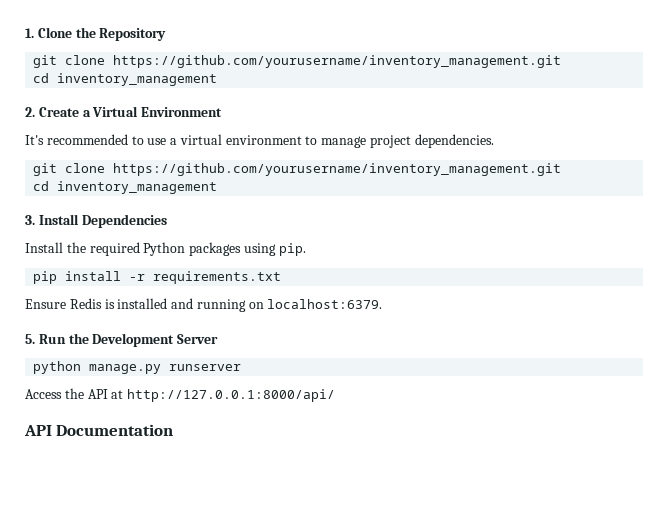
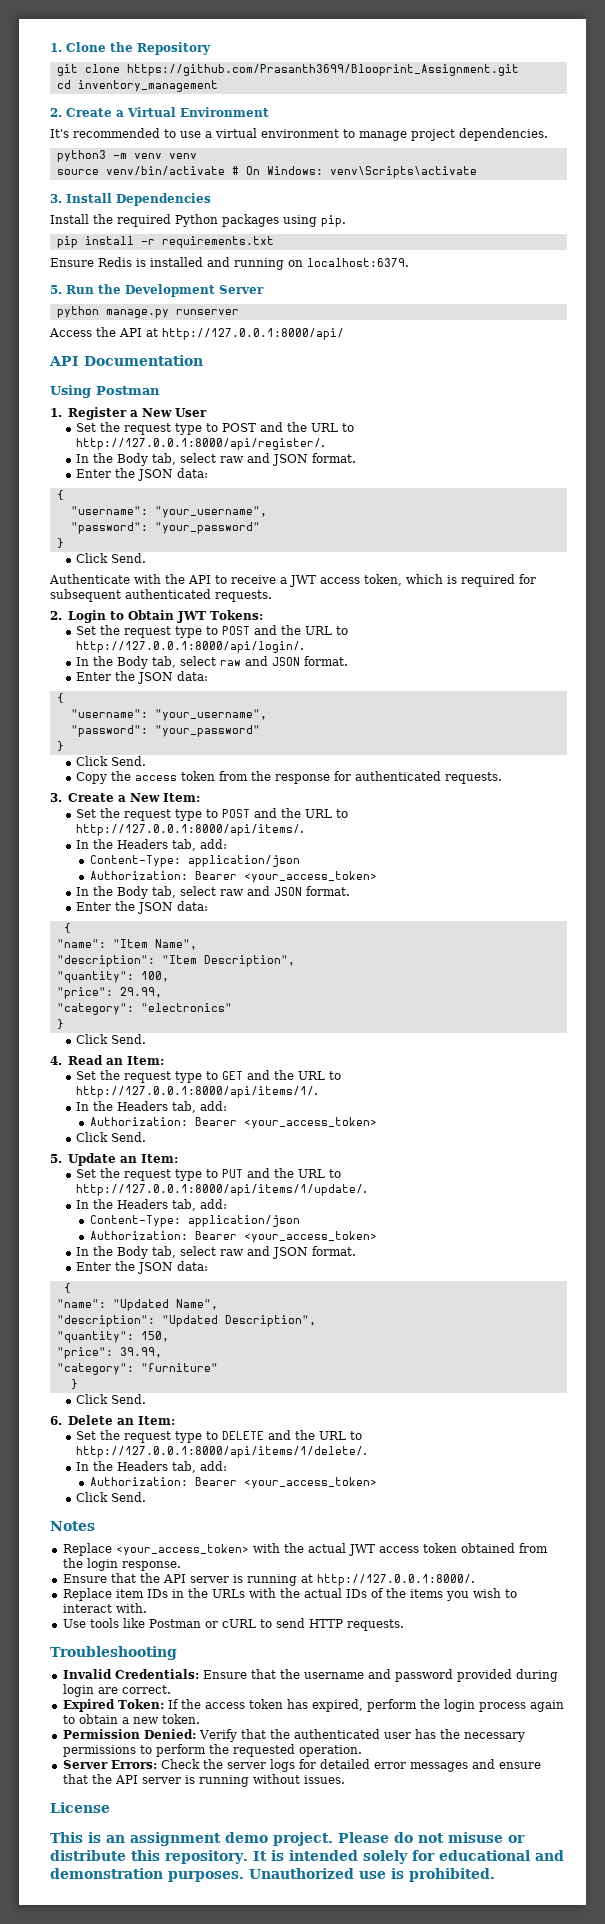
[113,55,562,68] https://github.com/yourusername/inventory_management.git -> [126,64,519,76] https://github.com/Prasanth3699/Blooprint_Assignment.git
[33,163,562,176] [33,181,218,194] git clone https://github.com/yourusername/inventory_management.git // cd inventory_management -> [56,150,197,162] [56,166,477,178] python3 -m venv venv // source venv/bin/activate # On Windows: venv\Scripts\activate
(174, 430) none -> [50,385,160,398] [50,407,207,420] [76,422,355,435] [76,438,326,450] [76,453,357,466] [76,468,209,481] [56,490,64,500] [70,506,267,518] [70,522,260,534] [56,538,64,548] [76,553,147,563] [49,574,536,587] [50,589,272,602] [50,610,263,623] [76,625,349,638] [76,641,305,653] [76,656,349,669] [76,671,209,684] [56,693,64,703] [70,709,267,721] [70,725,260,737] [56,741,64,751] [76,756,147,766] [76,771,503,784] [50,793,200,802] [76,808,349,821] [76,824,305,836] [76,839,228,851] [89,855,300,867] [89,871,377,883] [76,886,351,899] [76,901,209,914] [63,923,71,933] [56,939,197,950] [56,955,295,967] [56,971,169,983] [56,987,162,999] [56,1003,232,1015] [56,1019,64,1029] [76,1034,147,1044] [50,1055,164,1065] [76,1070,342,1083] [76,1086,319,1098] [76,1101,228,1113] [89,1117,377,1129] [76,1132,147,1142] [50,1153,178,1166] [76,1168,342,1181] [76,1184,368,1196] [76,1199,228,1211] [89,1215,300,1227] [89,1231,377,1243] [76,1246,357,1259] [76,1261,209,1274] [63,1283,71,1293] [56,1299,218,1311] [56,1315,316,1327] [56,1331,169,1343] [56,1347,162,1359] [56,1363,218,1375] [70,1379,78,1389] [76,1394,147,1404] [50,1415,175,1425] [76,1430,363,1443] [76,1446,368,1458] [76,1461,228,1473] [89,1477,377,1489] [76,1492,147,1502] [50,1521,95,1531] [62,1543,548,1556] [62,1558,181,1571] [62,1573,475,1586] [62,1588,517,1601] [62,1603,147,1613] [62,1618,404,1631] [50,1646,177,1660] [62,1669,558,1682] [62,1684,171,1697] [62,1699,564,1712] [62,1714,200,1724] [62,1729,525,1742] [62,1744,362,1757] [62,1759,541,1772] [62,1774,345,1787] [50,1802,110,1813] [50,1832,525,1846] [50,1850,564,1864] [50,1868,495,1882] // Using Postman // 1. Register a New User // Set the request type to POST and the URL to http://127.0.0.1:8000/api/register/. // In the Body tab, select raw and JSON format. // Enter the JSON data: // { // "username": "your_username", // "password": "your_password" // } // Click Send. // Authenticate with the API to receive a JWT access token, which is required for subsequent authenticated requests. // 2. Login to Obtain JWT Tokens: // Set the request type to POST and the URL to http://127.0.0.1:8000/api/login/. // In the Body tab, select raw and JSON format. // Enter the JSON data: // { // "username": "your_username", // "password": "your_password" // } // Click Send. // Copy the access token from the response for authenticated requests. // 3. Create a New Item: // Set the request type to POST and the URL to http://127.0.0.1:8000/api/items/. // In the Headers tab, add: // Content-Type: application/json // Authorization: Bearer <your_access_token> // In the Body tab, select raw and JSON format. // Enter the JSON data: // { // "name": "Item Name", // "description": "Item Description", // "quantity": 100, // "price": 29.99, // "category": "electronics" // } // Click Send. // 4. Read an Item: // Set the request type to GET and the URL to http://127.0.0.1:8000/api/items/1/. // In the Headers tab, add: // Authorization: Bearer <your_access_token> // Click Send. // 5. Update an Item: // Set the request type to PUT and the URL to http://127.0.0.1:8000/api/items/1/update/. // In the Headers tab, add: // Content-Type: application/json // Authorization: Bearer <your_access_token> // In the Body tab, select raw and JSON format. // Enter the JSON data: // { // "name": "Updated Name", // "description": "Updated Description", // "quantity": 150, // "price": 39.99, // "category": "furniture" // } // Click Send. // 6. Delete an Item: // Set the request type to DELETE and the URL to http://127.0.0.1:8000/api/items/1/delete/. // In the Headers tab, add: // Authorization: Bearer <your_access_token> // Click Send. // Notes // Replace <your_access_token> with the actual JWT access token obtained from the login response. // Ensure that the API server is running at http://127.0.0.1:8000/. // Replace item IDs in the URLs with the actual IDs of the items you wish to interact with. // Use tools like Postman or cURL to send HTTP requests. // Troubleshooting // Invalid Credentials: Ensure that the username and password provided during login are correct. // Expired Token: If the access token has expired, perform the login process again to obtain a new token. // Permission Denied: Verify that the authenticated user has the necessary permissions to perform the requested operation. // Server Errors: Check the server logs for detailed error messages and ensure that the API server is running without issues. // License // This is an assignment demo project. Please do not misuse or distribute this repository. It is intended solely for educational and demonstration purposes. Unauthorized use is prohibited.

